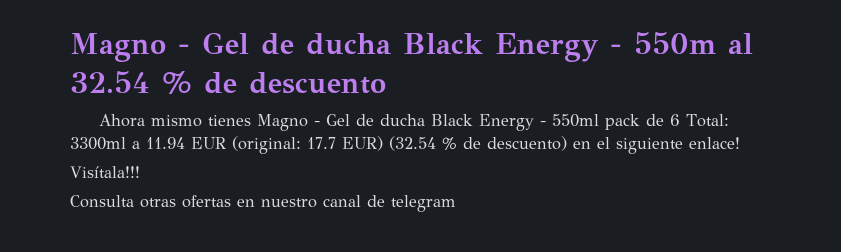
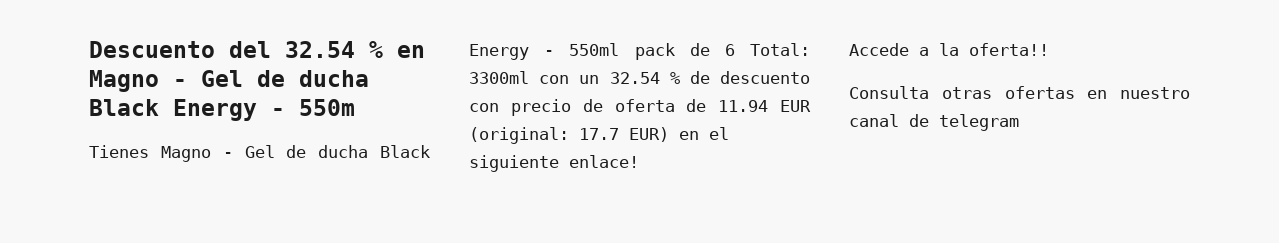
(70, 47) none -> [89,41,425,58] Descuento del 32.54 % en
[728,33,753,54] [70,71,386,94] [99,114,252,127] al 32.54 % de descuento // Ahora mismo tienes -> [89,145,149,158] // Tienes
[132,141,140,149] a -> [539,71,810,84] [469,99,707,116] con un 32.54 % de descuento con precio de oferta de
[389,136,567,151] (32.54 % de descuento) -> (669, 134) none
[70,166,140,178] Visítala!!! -> [849,43,1049,56] Accede a la oferta!!

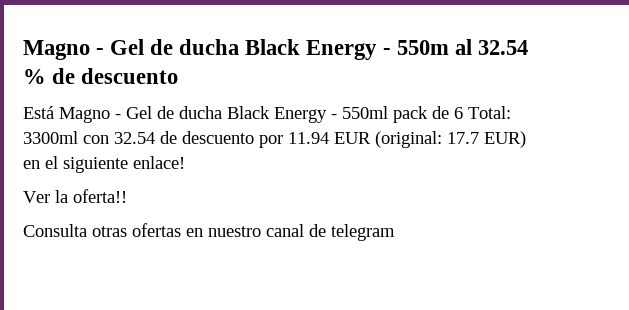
[89,41,425,58] Descuento del 32.54 % en -> (23, 50) none
[89,145,149,158] // Tienes -> [454,39,528,55] [23,68,179,84] [23,106,54,119] al 32.54 % de descuento // Está
[579,71,810,84] [469,99,707,116] un 32.54 % de descuento con precio de oferta de -> [114,131,283,148] 32.54 de descuento por
[849,43,929,56] Accede a -> [23,191,50,203] Ver

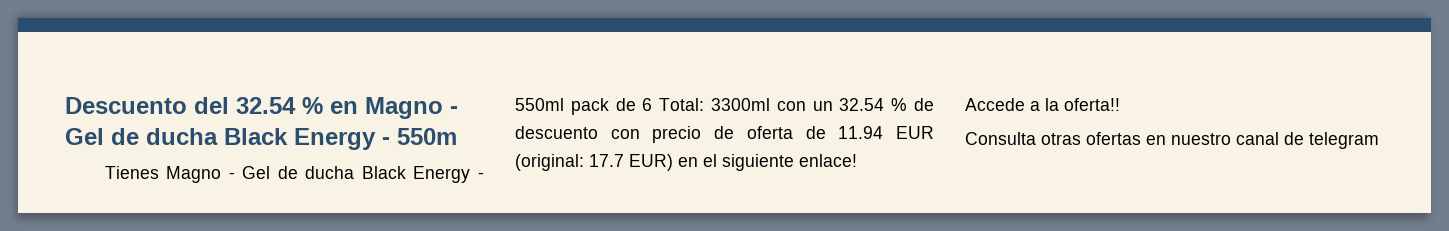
(23, 50) none -> [65,97,358,114] Descuento del 32.54 % en
[454,39,528,55] [23,68,179,84] [23,106,54,119] al 32.54 % de descuento // Está -> [104,166,159,179] // Tienes
[114,131,283,148] 32.54 de descuento por -> [812,98,934,111] [515,126,826,143] un 32.54 % de descuento con precio de oferta de
[23,191,50,203] Ver -> [965,98,1040,111] Accede a

